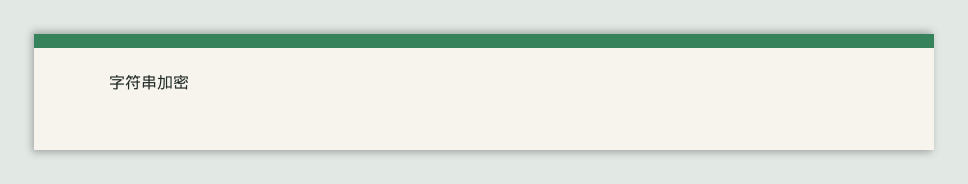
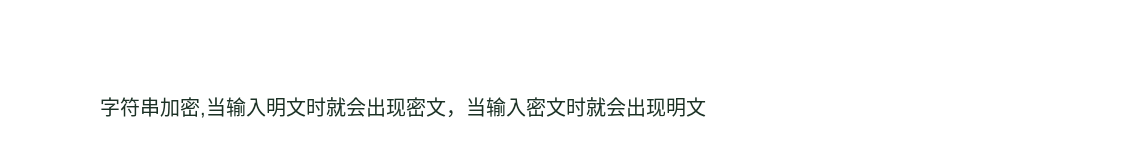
(189, 82) none -> [200,97,706,118] ,当输入明文时就会出现密文，当输入密文时就会出现明文

